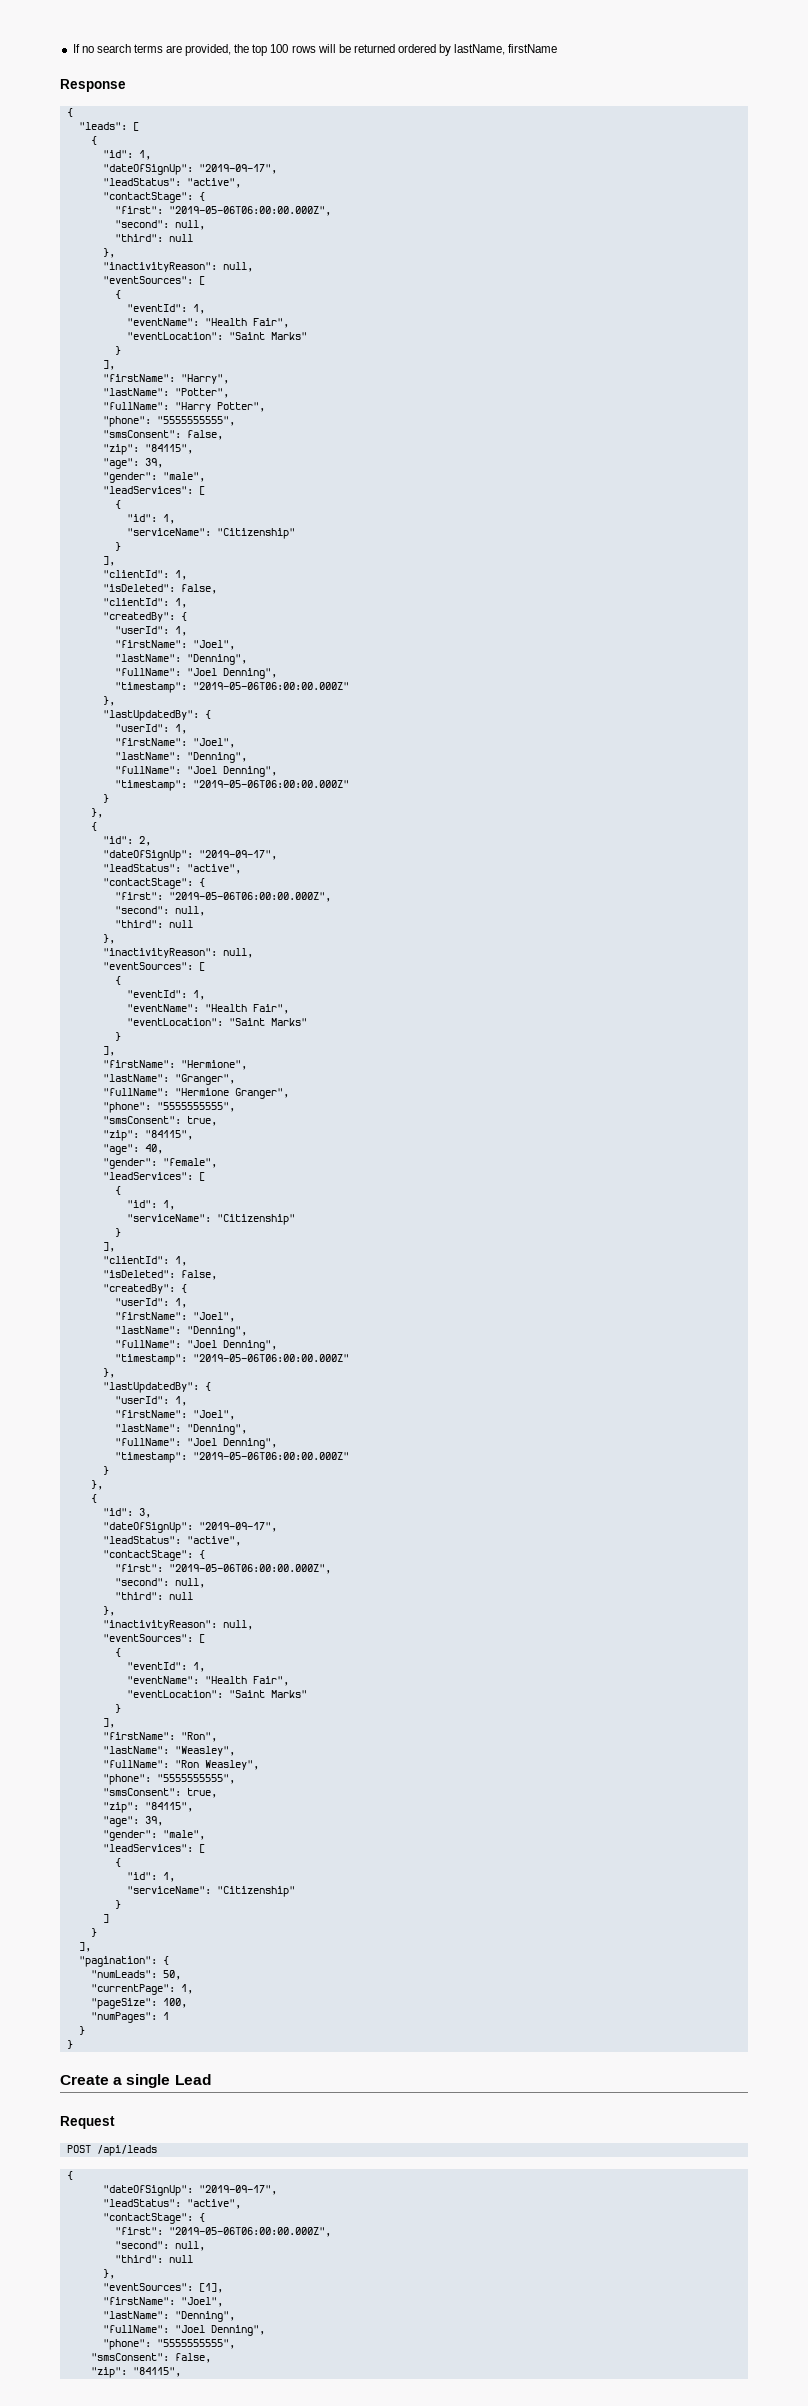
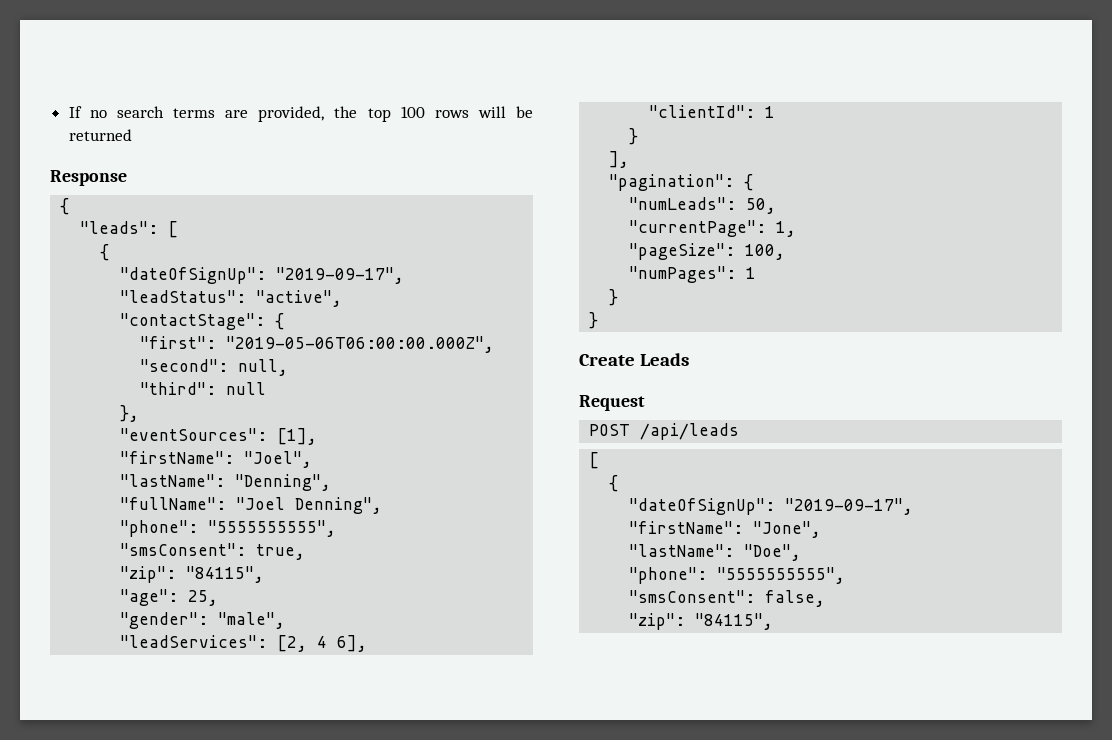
[398,44,558,56] ordered by lastName, firstName -> (132, 135) none
[102,150,151,160] [102,164,277,175] [102,178,241,188] [102,192,205,203] [114,206,331,216] [114,220,205,230] [114,234,193,242] [102,248,115,258] [102,262,253,272] [102,276,205,285] [114,290,121,299] [126,304,205,314] [126,318,289,328] [126,332,307,340] [114,346,121,355] [102,360,115,370] [102,374,229,384] [102,388,229,398] [102,402,265,412] [102,416,235,427] [102,430,223,440] [102,444,193,455] [102,458,163,469] [102,472,205,483] [102,486,205,495] [114,500,121,509] [126,514,175,524] [126,528,295,539] [114,542,121,551] [102,556,115,566] [102,570,187,580] [102,584,217,594] [102,598,187,608] [102,612,187,622] [114,626,187,636] [114,640,235,650] [114,654,247,665] [114,668,277,679] [114,682,349,693] [102,696,115,706] [102,710,211,721] [114,724,187,734] [114,738,235,748] [114,752,247,763] [114,766,277,777] [114,780,349,791] [102,794,109,803] [90,808,103,818] [90,822,97,831] [102,836,151,846] [102,850,277,861] [102,864,241,874] [102,878,205,889] [114,892,331,902] [114,906,205,916] [114,920,193,928] [102,934,115,944] [102,948,253,958] [102,962,205,971] [114,976,121,985] [126,990,205,1000] [126,1004,289,1014] [126,1018,307,1026] [114,1032,121,1041] [102,1046,115,1056] [102,1060,247,1070] [102,1074,235,1085] [102,1088,289,1099] [102,1102,235,1113] [102,1116,217,1126] [102,1130,193,1141] [102,1144,163,1155] [102,1158,217,1169] [102,1172,205,1181] [114,1186,121,1195] [126,1200,175,1210] [126,1214,295,1225] [114,1228,121,1237] [102,1242,115,1252] [102,1256,187,1266] [102,1270,217,1280] [102,1284,187,1294] [114,1298,187,1308] [114,1312,235,1322] [114,1326,247,1337] [114,1340,277,1351] [114,1354,349,1365] [102,1368,115,1378] [102,1382,211,1393] [114,1396,187,1406] [114,1410,235,1420] [114,1424,247,1435] [114,1438,277,1449] [114,1452,349,1463] [102,1466,109,1475] [90,1480,103,1490] [90,1494,97,1503] [102,1508,151,1518] [102,1522,277,1533] [102,1536,241,1546] [102,1550,205,1561] [114,1564,331,1574] [114,1578,205,1588] [114,1592,193,1600] [102,1606,115,1616] [102,1620,253,1630] [102,1634,205,1643] [114,1648,121,1657] [126,1662,205,1672] [126,1676,289,1686] [126,1690,307,1698] [114,1704,121,1713] [102,1718,115,1728] [102,1732,217,1742] [102,1746,235,1756] [102,1760,259,1770] [102,1774,235,1785] [102,1788,217,1798] [102,1802,193,1813] [102,1816,163,1827] [102,1830,205,1841] [102,1844,205,1853] [114,1858,121,1867] [126,1872,175,1882] [126,1886,295,1897] [114,1900,121,1909] [102,1914,109,1923] [90,1928,97,1937] [78,1942,91,1952] [78,1956,169,1967] [90,1970,181,1980] [90,1984,193,1995] [90,1998,187,2009] [90,2012,169,2023] [78,2026,85,2035] [66,2040,73,2049] [60,2074,211,2088] [60,2116,115,2129] [66,2145,157,2156] [66,2171,73,2180] // "id": 1, // "dateOfSignUp": "2019-09-17", // "leadStatus": "active", // "contactStage": { // "first": "2019-05-06T06:00:00.000Z", // "second": null, // "third": null // }, // "inactivityReason": null, // "eventSources": [ // { // "eventId": 1, // "eventName": "Health Fair", // "eventLocation": "Saint Marks" // } // ], // "firstName": "Harry", // "lastName": "Potter", // "fullName": "Harry Potter", // "phone": "5555555555", // "smsConsent": false, // "zip": "84115", // "age": 39, // "gender": "male", // "leadServices": [ // { // "id": 1, // "serviceName": "Citizenship" // } // ], // "clientId": 1, // "isDeleted": false, // "clientId": 1, // "createdBy": { // "userId": 1, // "firstName": "Joel", // "lastName": "Denning", // "fullName": "Joel Denning", // "timestamp": "2019-05-06T06:00:00.000Z" // }, // "lastUpdatedBy": { // "userId": 1, // "firstName": "Joel", // "lastName": "Denning", // "fullName": "Joel Denning", // "timestamp": "2019-05-06T06:00:00.000Z" // } // }, // { // "id": 2, // "dateOfSignUp": "2019-09-17", // "leadStatus": "active", // "contactStage": { // "first": "2019-05-06T06:00:00.000Z", // "second": null, // "third": null // }, // "inactivityReason": null, // "eventSources": [ // { // "eventId": 1, // "eventName": "Health Fair", // "eventLocation": "Saint Marks" // } // ], // "firstName": "Hermione", // "lastName": "Granger", // "fullName": "Hermione Granger", // "phone": "5555555555", // "smsConsent": true, // "zip": "84115", // "age": 40, // "gender": "female", // "leadServices": [ // { // "id": 1, // "serviceName": "Citizenship" // } // ], // "clientId": 1, // "isDeleted": false, // "createdBy": { // "userId": 1, // "firstName": "Joel", // "lastName": "Denning", // "fullName": "Joel Denning", // "timestamp": "2019-05-06T06:00:00.000Z" // }, // "lastUpdatedBy": { // "userId": 1, // "firstName": "Joel", // "lastName": "Denning", // "fullName": "Joel Denning", // "timestamp": "2019-05-06T06:00:00.000Z" // } // }, // { // "id": 3, // "dateOfSignUp": "2019-09-17", // "leadStatus": "active", // "contactStage": { // "first": "2019-05-06T06:00:00.000Z", // "second": null, // "third": null // }, // "inactivityReason": null, // "eventSources": [ // { // "eventId": 1, // "eventName": "Health Fair", // "eventLocation": "Saint Marks" // } // ], // "firstName": "Ron", // "lastName": "Weasley", // "fullName": "Ron Weasley", // "phone": "5555555555", // "smsConsent": true, // "zip": "84115", // "age": 39, // "gender": "male", // "leadServices": [ // { // "id": 1, // "serviceName": "Citizenship" // } // ] // } // ], // "pagination": { // "numLeads": 50, // "currentPage": 1, // "pageSize": 100, // "numPages": 1 // } // } // Create a single Lead // Request // POST /api/leads // { -> (110, 252) none
(235, 2344) none -> [120,543,306,560] [120,566,265,583] [120,589,219,606] [120,612,286,629] [120,635,368,652] [649,105,776,118] [629,128,639,145] [609,151,630,168] [609,174,754,191] [629,197,777,214] [629,220,797,237] [629,243,786,260] [629,266,757,283] [609,289,619,306] [589,312,599,329] [579,353,689,366] [579,395,645,411] [589,423,740,440] [589,452,600,469] [609,475,619,492] [629,498,914,515] [629,521,822,538] [629,544,802,561] [629,567,846,584] // "smsConsent": true, // "zip": "84115", // "age": 25, // "gender": "male", // "leadServices": [2, 4 6], // "clientId": 1 // } // ], // "pagination": { // "numLeads": 50, // "currentPage": 1, // "pageSize": 100, // "numPages": 1 // } // } // Create Leads // Request // POST /api/leads // [ // { // "dateOfSignUp": "2019-09-17", // "firstName": "Jone", // "lastName": "Doe", // "phone": "5555555555",

